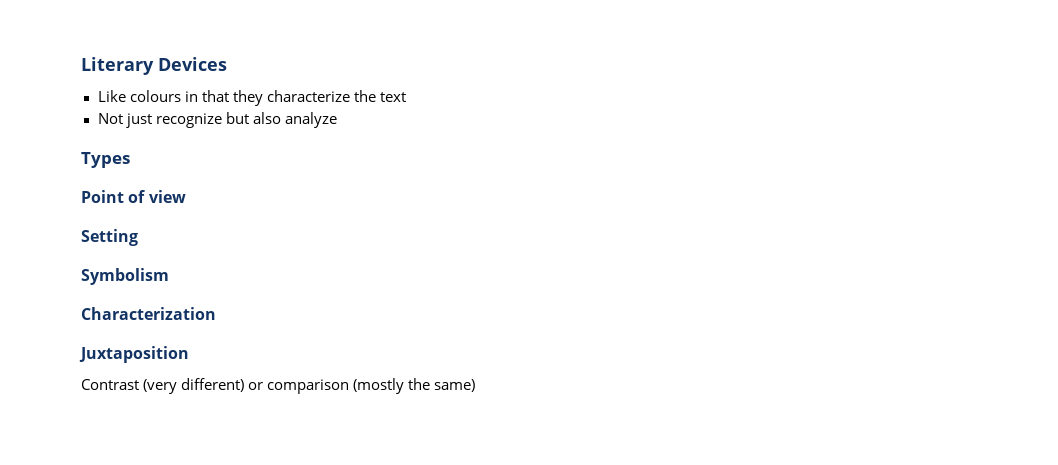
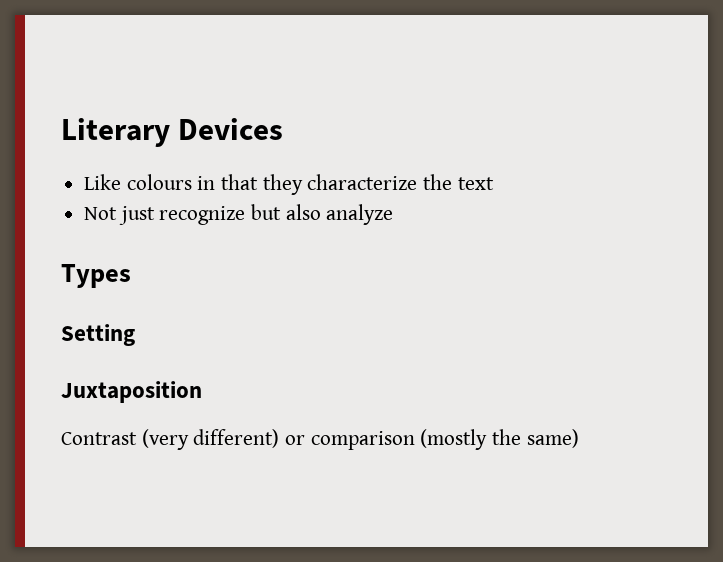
[81,190,186,203] // Point of view -> (131, 276) none
[81,268,169,285] [81,307,216,320] // Symbolism // Characterization -> (135, 335) none

